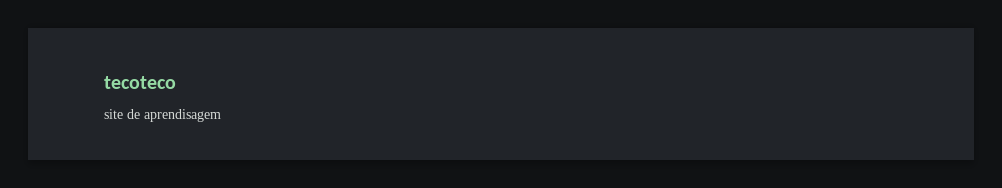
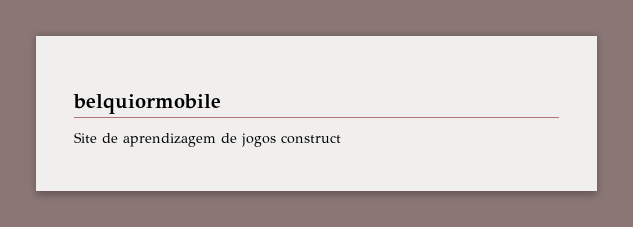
[104,76,176,89] [104,109,221,122] tecoteco // site de aprendisagem -> [73,94,221,114] [74,132,341,147] belquiormobile // Site de aprendizagem de jogos construct

